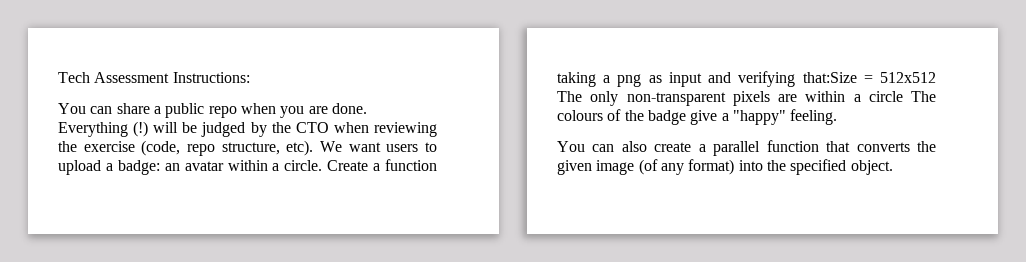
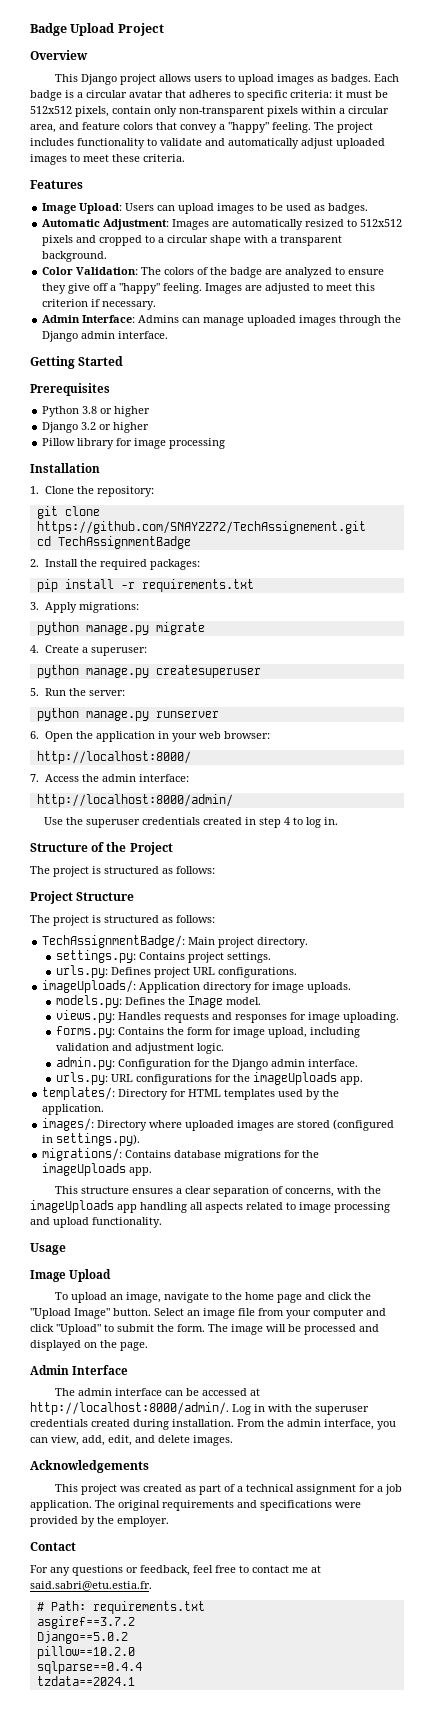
[58,72,250,83] [58,103,367,118] [58,121,437,137] [58,140,438,156] [58,159,437,175] [557,71,936,87] [557,91,582,102] Tech Assessment Instructions: // You can share a public repo when you are done. Everything (!) will be judged by the CTO when reviewing the exercise (code, repo structure, etc). We want users to upload a badge: an avatar within a circle. Create a function taking a png as input and verifying that:Size = 512x512 The -> [30,23,164,36] [30,50,88,60] [55,74,400,85] [30,90,388,101] [30,106,151,117] Badge Upload Project // Overview // This Django project allows users to upload images as badges. Each badge is a circular avatar that adheres to specific criteria: it must be 512x512 pixels, contain
[778,91,936,102] [557,109,838,125] [557,140,936,156] [557,159,893,175] are within a circle The colours of the badge give a "happy" feeling. // You can also create a parallel function that converts the given image (of any format) into the specified object. -> [301,106,389,114] [30,122,373,133] [30,138,385,149] [30,154,185,165] [30,180,83,189] [42,203,369,214] [42,219,403,230] [42,235,343,246] [42,251,108,262] [42,267,385,278] [42,283,376,294] [42,299,157,310] [42,315,402,326] [42,331,169,342] [30,356,124,369] [30,383,110,396] [42,406,151,417] [42,422,150,433] [42,438,226,449] [30,463,100,473] [30,486,154,497] [36,506,100,519] [36,521,366,534] [36,536,191,549] [30,559,200,570] [36,579,254,592] [30,602,139,613] [36,622,205,635] [30,645,147,656] [36,665,261,678] [30,688,125,696] [36,708,219,721] [30,731,270,742] [36,751,191,764] [30,774,189,782] [36,794,233,807] [43,817,338,828] [30,842,173,855] [30,866,215,877] [30,891,135,904] [30,915,215,926] [42,935,309,948] [55,950,271,963] [55,965,297,978] [42,980,352,993] [55,995,261,1008] [55,1010,399,1023] [55,1026,360,1038] [55,1043,224,1054] [55,1057,358,1070] [55,1072,363,1085] [42,1087,340,1100] [42,1104,105,1115] [42,1118,395,1131] [42,1133,141,1146] [42,1148,320,1161] [42,1163,153,1176] [55,1186,382,1197] [30,1200,390,1213] [30,1217,162,1228] [30,1243,66,1255] [30,1269,112,1282] [55,1292,372,1303] [30,1308,386,1319] [30,1324,379,1335] [30,1340,148,1351] [30,1365,129,1375] [55,1388,261,1396] [30,1402,369,1415] [30,1419,396,1430] [30,1435,233,1446] [30,1460,149,1473] [55,1484,403,1495] [30,1500,361,1511] [30,1516,169,1527] [30,1542,76,1551] [30,1565,321,1576] [30,1581,152,1591] [36,1601,205,1614] [36,1616,135,1629] [36,1631,128,1644] [36,1646,135,1659] [36,1661,142,1674] [36,1676,135,1686] within a circular area, and feature colors that convey a "happy" feeling. The project includes functionality to validate and automatically adjust uploaded images to meet these criteria. // Features // Image Upload: Users can upload images to be used as badges. // Automatic Adjustment: Images are automatically resized to 512x512 pixels and cropped to a circular shape with a transparent background. // Color Validation: The colors of the badge are analyzed to ensure they give off a "happy" feeling. Images are adjusted to meet this criterion if necessary. // Admin Interface: Admins can manage uploaded images through the Django admin interface. // Getting Started // Prerequisites // Python 3.8 or higher // Django 3.2 or higher // Pillow library for image processing // Installation // 1. Clone the repository: // git clone https://github.com/SNAYZZ72/TechAssignement.git // cd TechAssignmentBadge // 2. Install the required packages: // pip install -r requirements.txt // 3. Apply migrations: // python manage.py migrate // 4. Create a superuser: // python manage.py createsuperuser // 5. Run the server: // python manage.py runserver // 6. Open the application in your web browser: // http://localhost:8000/ // 7. Access the admin interface: // http://localhost:8000/admin/ // Use the superuser credentials created in step 4 to log in. // Structure of the Project // The project is structured as follows: // Project Structure // The project is structured as follows: // TechAssignmentBadge/: Main project directory. // settings.py: Contains project settings. // urls.py: Defines project URL configurations. // imageUploads/: Application directory for image uploads. // models.py: Defines the Image model. // views.py: Handles requests and responses for image uploading. // forms.py: Contains the form for image upload, including validation and adjustment logic. // admin.py: Configuration for the Django admin interface. // urls.py: URL configurations for the imageUploads app. // templates/: Directory for HTML templates used by the application. // images/: Directory where uploaded images are stored (configured in settings.py). // migrations/: Contains database migrations for the imageUploads app. // This structure ensures a clear separation of concerns, with the imageUploads app handling all aspects related to image processing and upload functionality. // Usage // Image Upload // To upload an image, navigate to the home page and click the "Upload Image" button. Select an image file from your computer and click "Upload" to submit the form. The image will be processed and displayed on the page. // Admin Interface // The admin interface can be accessed at http://localhost:8000/admin/. Log in with the superuser credentials created during installation. From the admin interface, you can view, add, edit, and delete images. // Acknowledgements // This project was created as part of a technical assignment for a job application. The original requirements and specifications were provided by the employer. // Contact // For any questions or feedback, feel free to contact me at said.sabri@etu.estia.fr. // # Path: requirements.txt // asgiref==3.7.2 // Django==5.0.2 // pillow==10.2.0 // sqlparse==0.4.4 // tzdata==2024.1

